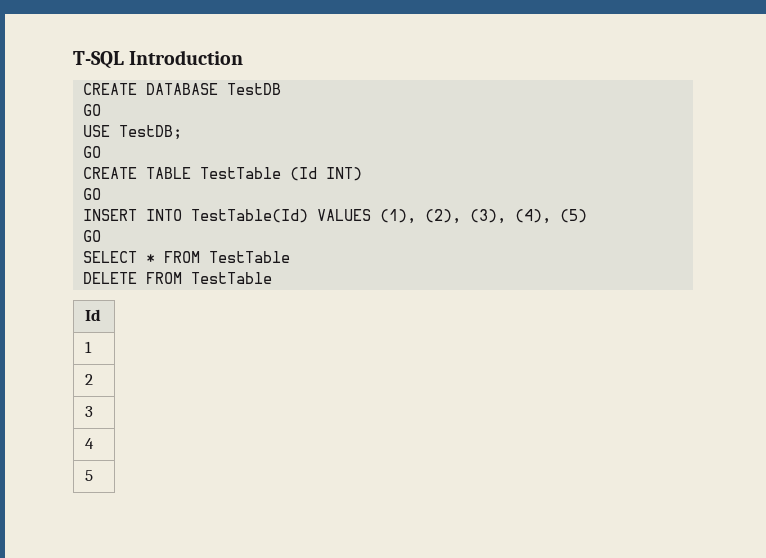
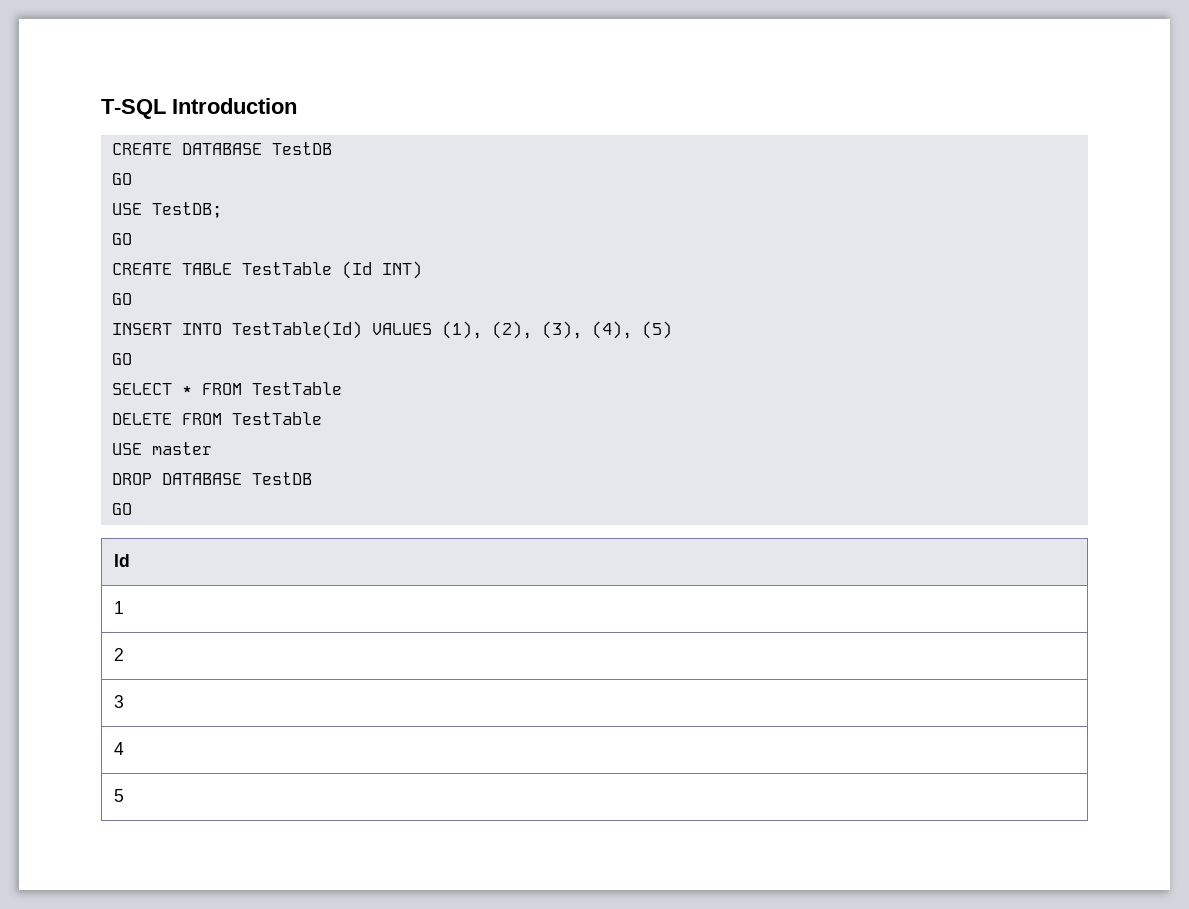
(273, 278) none -> [111,442,212,455] [111,472,312,485] [111,503,132,515] // USE master // DROP DATABASE TestDB // GO

